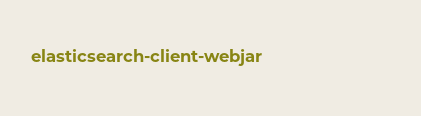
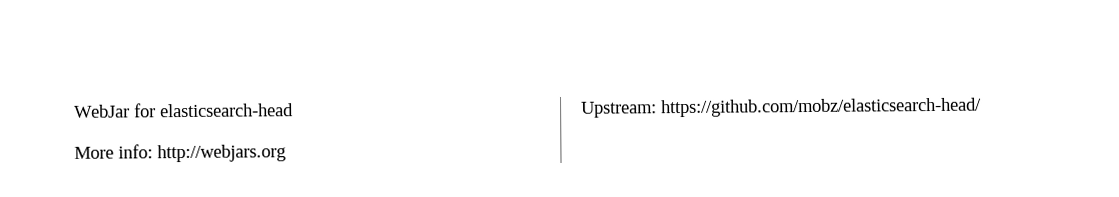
[31,49,262,66] elasticsearch-client-webjar -> [74,103,294,118] [74,144,286,163] [581,97,982,118] WebJar for elasticsearch-head // More info: http://webjars.org // Upstream: https://github.com/mobz/elasticsearch-head/

